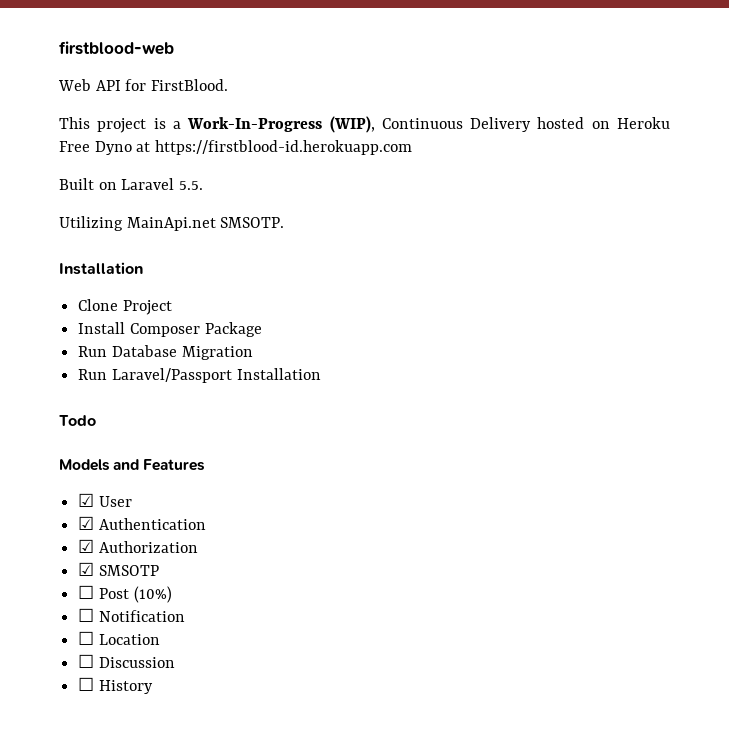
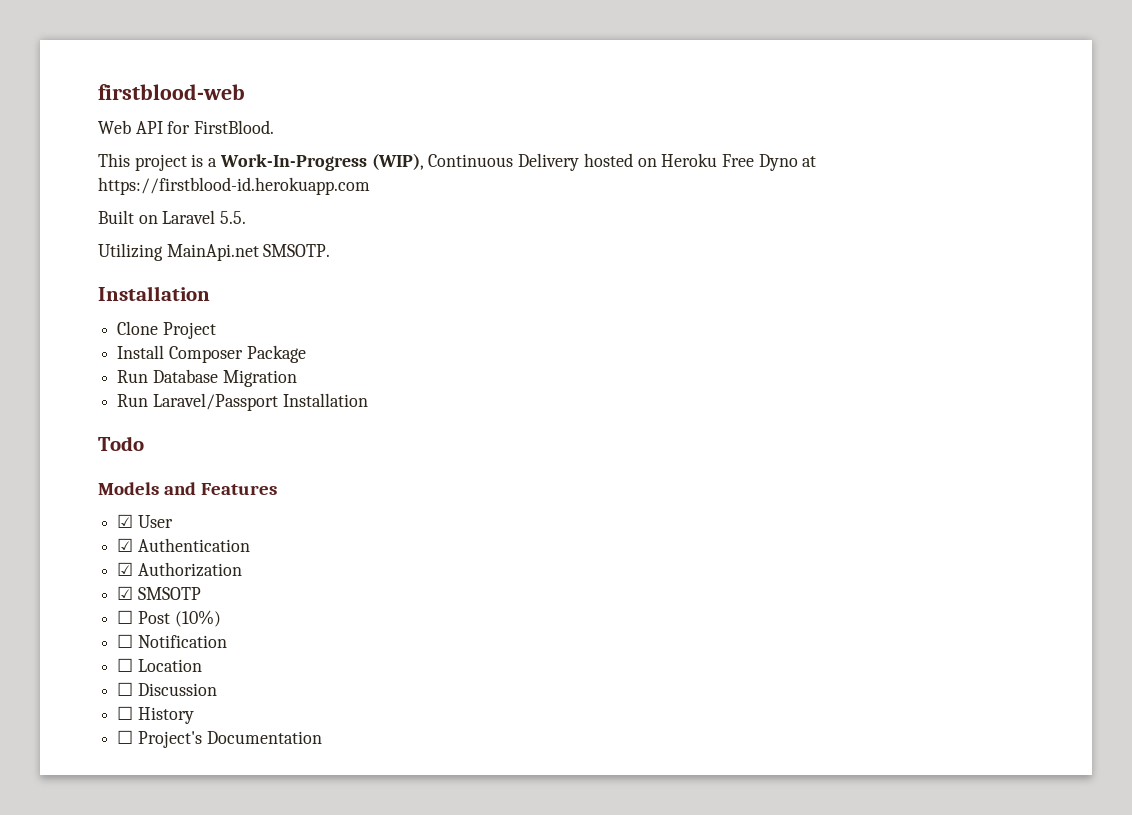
(153, 687) none -> [117,730,322,748] // ☐ Project's Documentation

